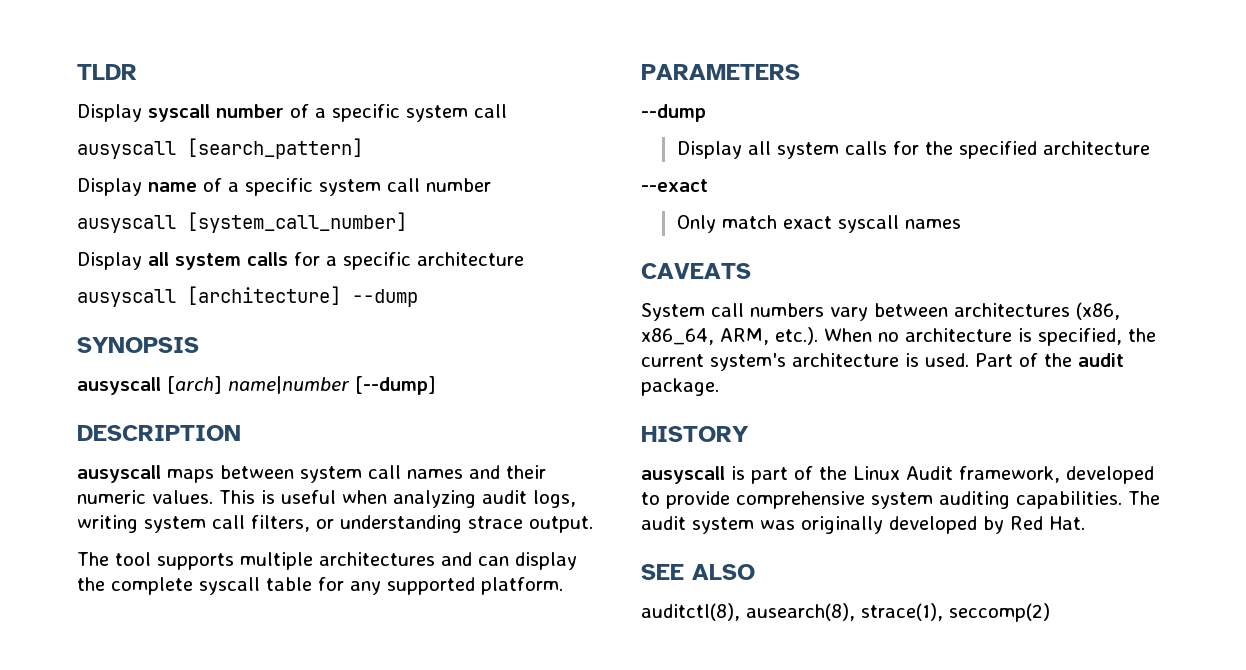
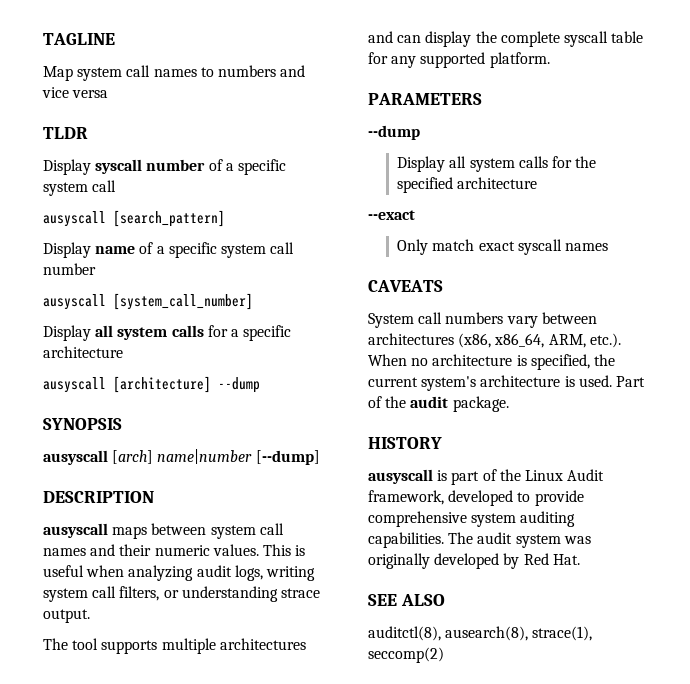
(77, 72) none -> [43,33,115,45] [43,65,306,81] [42,87,109,98] TAGLINE // Map system call names to numbers and vice versa //

